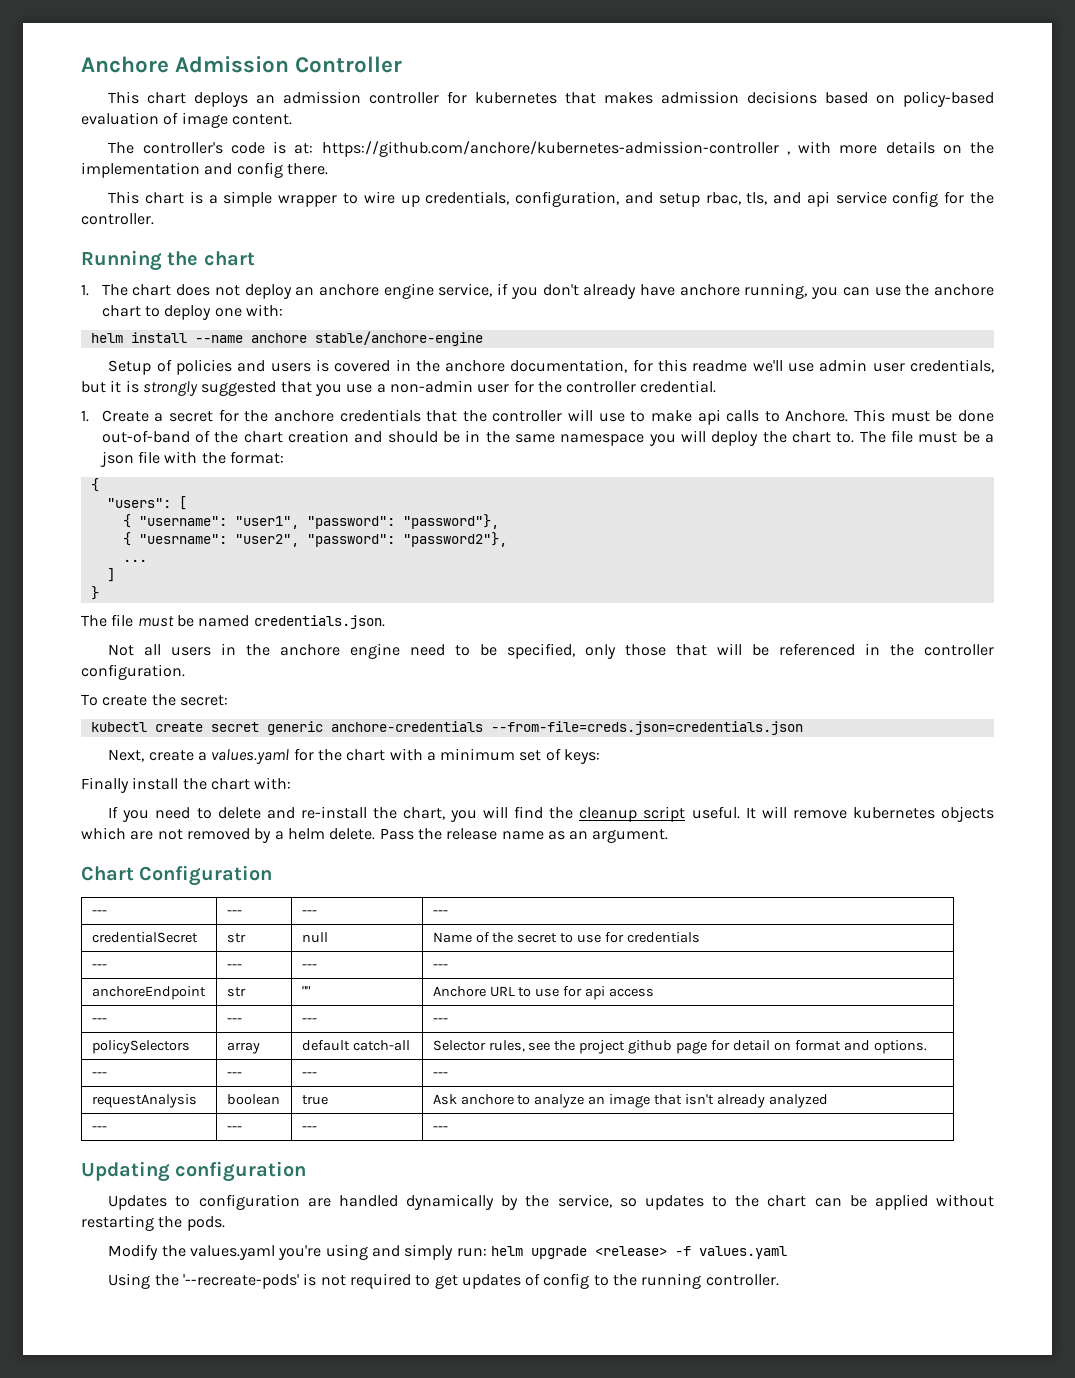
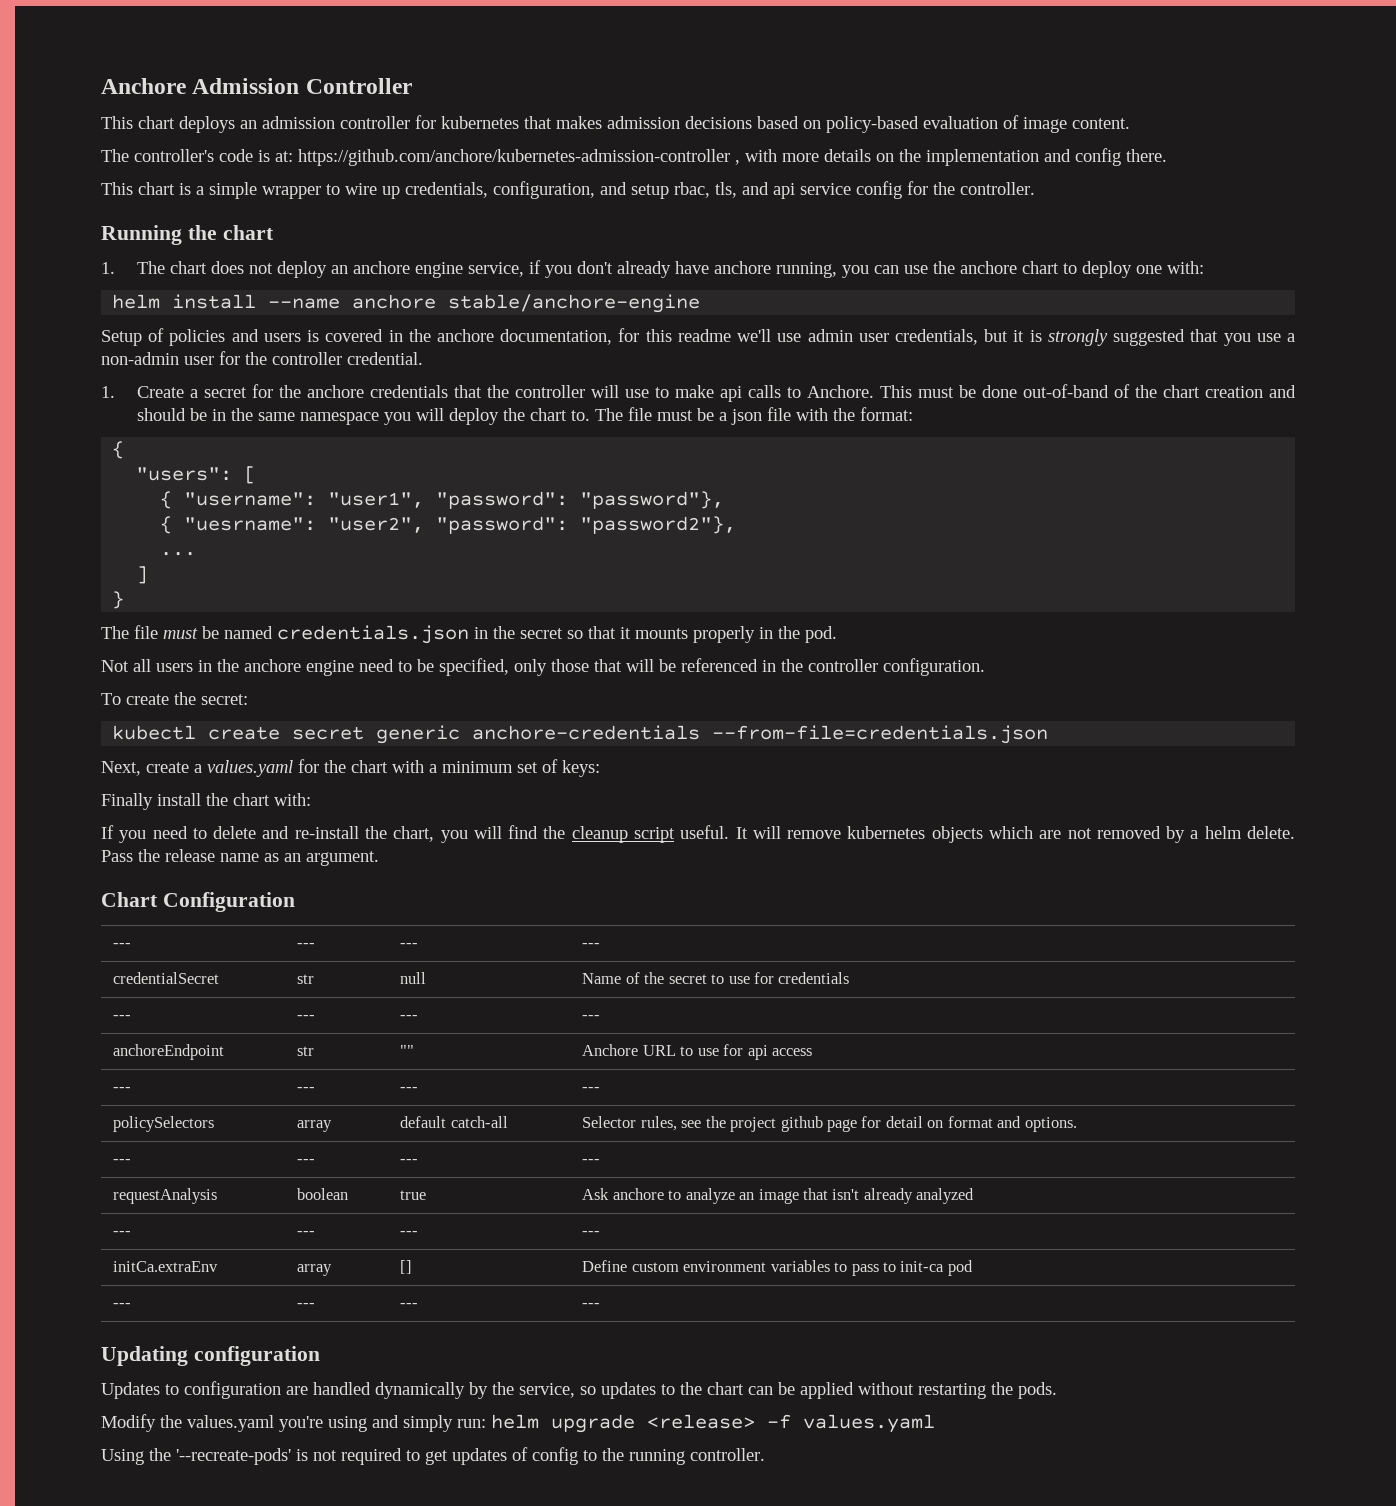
[253,615,385,629] credentials.json. -> [277,625,837,644] credentials.json in the secret so that it mounts properly in the pod.
[490,721,803,735] --from-file=creds.json=credentials.json -> [712,725,1049,744] --from-file=credentials.json
(448, 1128) none -> [113,1261,219,1272] [297,1264,333,1276] [400,1260,413,1274] [582,1260,973,1276] [113,1303,132,1308] [297,1303,316,1308] [400,1303,419,1308] [582,1303,601,1308] // initCa.extraEnv | array | [] | Define custom environment variables to pass to init-ca pod // --- | --- | --- | ---

